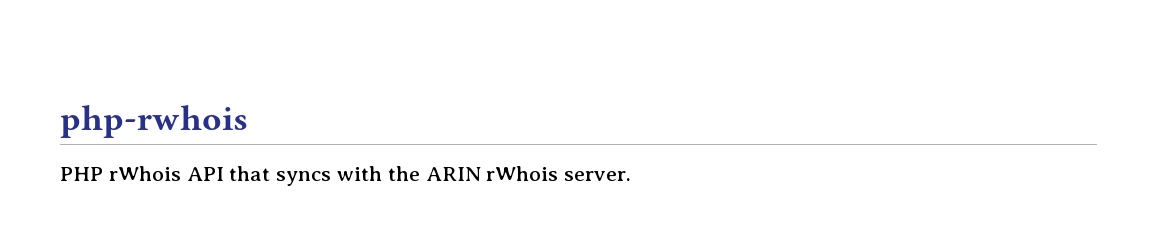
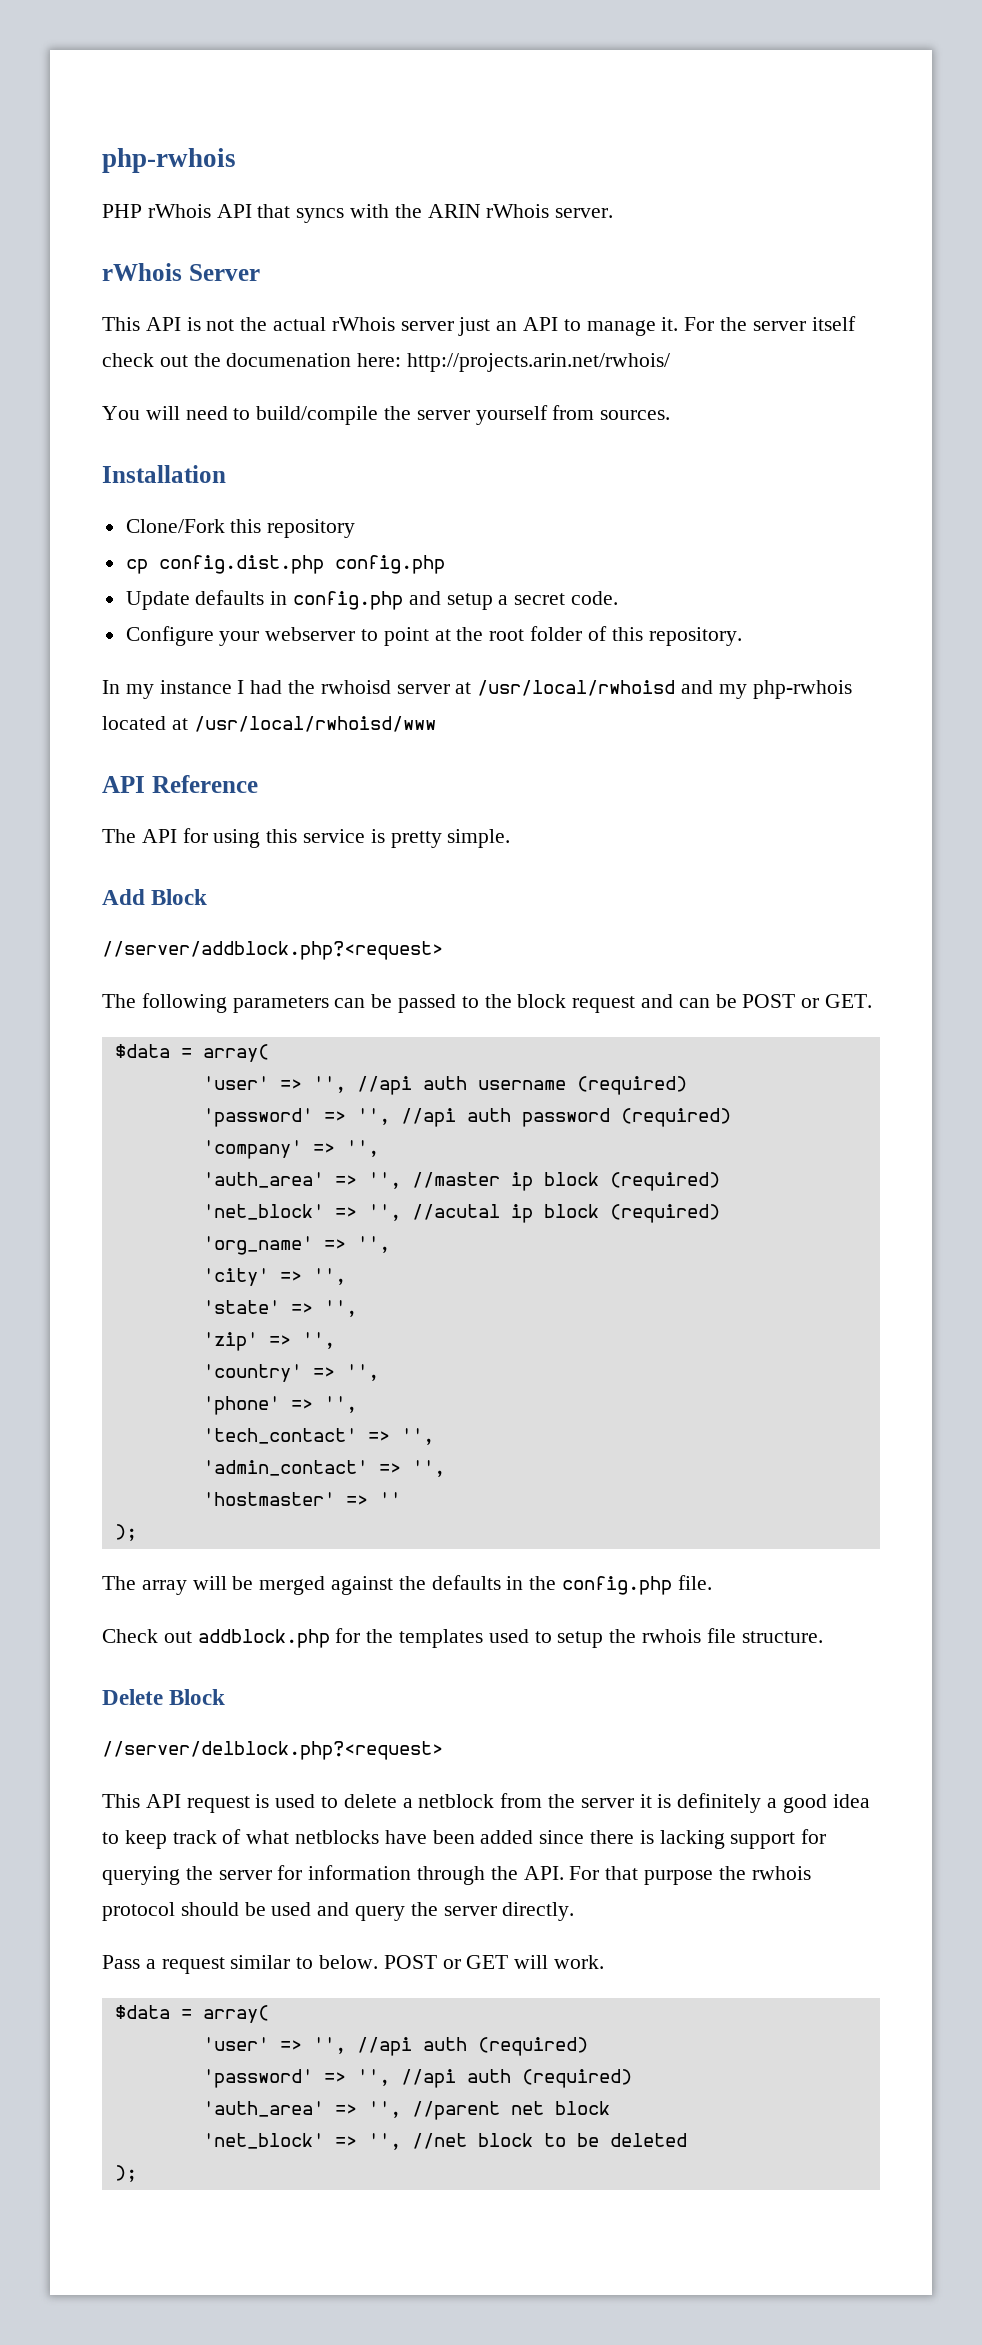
(632, 176) none -> [102,263,260,281] [102,316,856,336] [102,353,671,372] [102,405,671,425] [102,465,226,483] [125,519,356,538] [125,555,445,574] [125,590,619,610] [125,626,742,646] [102,680,852,699] [102,716,436,732] [102,775,258,793] [102,828,511,848] [102,889,208,905] [102,941,443,960] [102,993,873,1013] [114,1044,269,1062] [202,1076,687,1095] [202,1108,731,1127] [202,1140,379,1159] [202,1172,720,1191] [202,1204,720,1223] [202,1236,390,1255] [202,1268,346,1286] [202,1300,357,1317] [202,1332,335,1351] [202,1364,379,1382] [202,1396,357,1415] [202,1428,434,1445] [202,1460,445,1477] [202,1492,401,1506] [114,1524,137,1541] [102,1575,712,1595] [102,1628,823,1648] [102,1689,226,1705] [102,1741,443,1760] [102,1793,870,1813] [102,1829,827,1849] [102,1865,811,1885] [102,1902,575,1921] [102,1955,605,1974] [114,2005,269,2023] [202,2037,588,2056] [202,2069,632,2088] [202,2101,610,2120] [202,2133,687,2150] [114,2165,137,2182] // rWhois Server // This API is not the actual rWhois server just an API to manage it. For the server itself check out the documenation here: http://projects.arin.net/rwhois/ // You will need to build/compile the server yourself from sources. // Installation // Clone/Fork this repository // cp config.dist.php config.php // Update defaults in config.php and setup a secret code. // Configure your webserver to point at the root folder of this repository. // In my instance I had the rwhoisd server at /usr/local/rwhoisd and my php-rwhois located at /usr/local/rwhoisd/www // API Reference // The API for using this service is pretty simple. // Add Block // //server/addblock.php?<request> // The following parameters can be passed to the block request and can be POST or GET. // $data = array( // 'user' => '', //api auth username (required) // 'password' => '', //api auth password (required) // 'company' => '', // 'auth_area' => '', //master ip block (required) // 'net_block' => '', //acutal ip block (required) // 'org_name' => '', // 'city' => '', // 'state' => '', // 'zip' => '', // 'country' => '', // 'phone' => '', // 'tech_contact' => '', // 'admin_contact' => '', // 'hostmaster' => '' // ); // The array will be merged against the defaults in the config.php file. // Check out addblock.php for the templates used to setup the rwhois file structure. // Delete Block // //server/delblock.php?<request> // This API request is used to delete a netblock from the server it is definitely a good idea to keep track of what netblocks have been added since there is lacking support for querying the server for information through the API. For that purpose the rwhois protocol should be used and query the server directly. // Pass a request similar to below. POST or GET will work. // $data = array( // 'user' => '', //api auth (required) // 'password' => '', //api auth (required) // 'auth_area' => '', //parent net block // 'net_block' => '', //net block to be deleted // );

